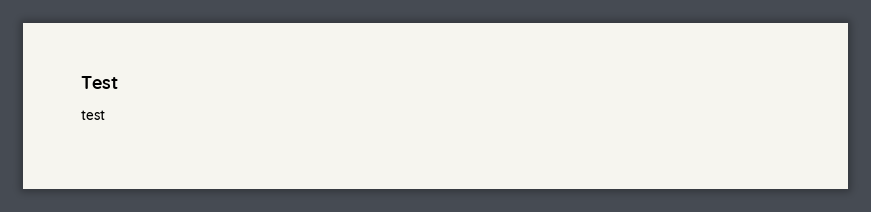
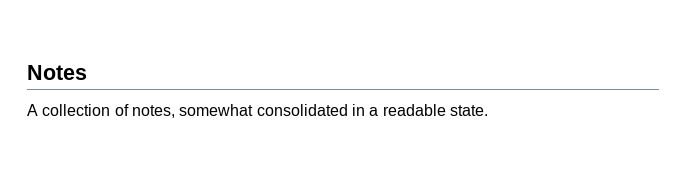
[81,76,118,89] [81,110,105,120] Test // test -> [27,65,87,80] [27,104,488,118] Notes // A collection of notes, somewhat consolidated in a readable state.

